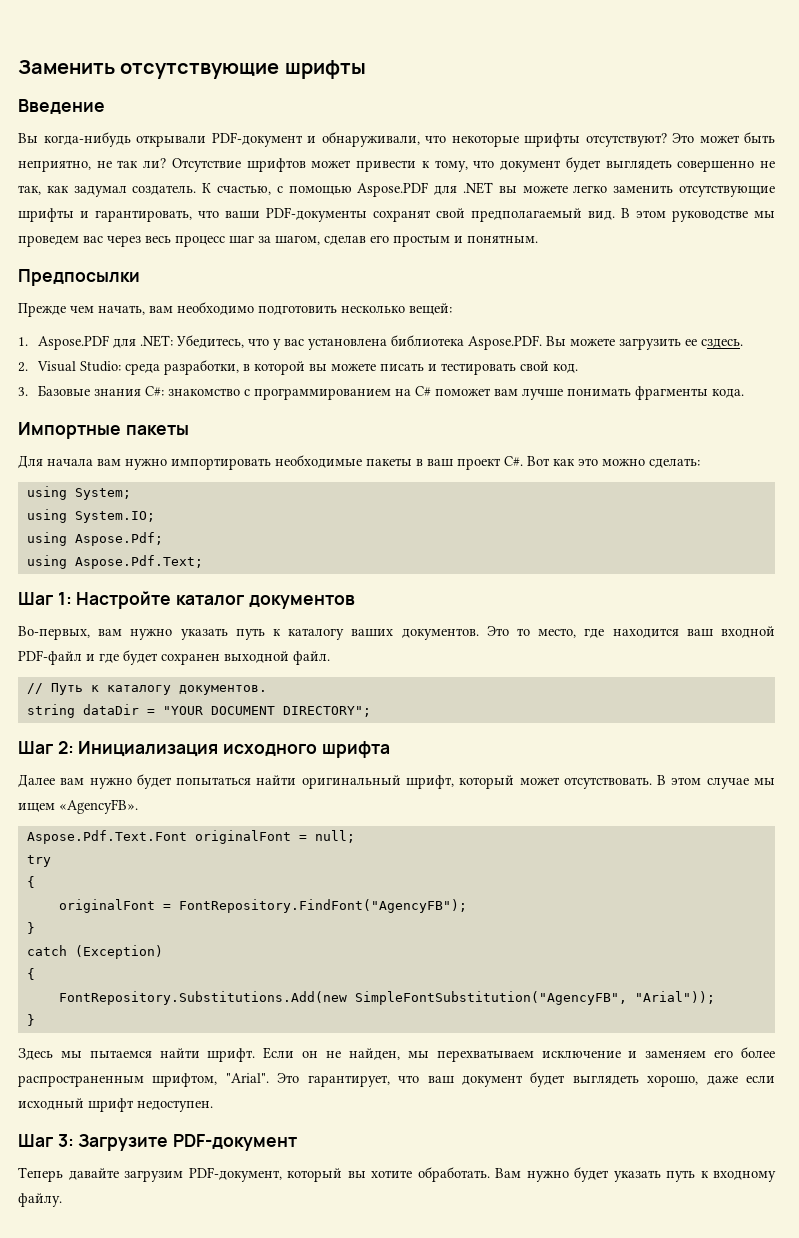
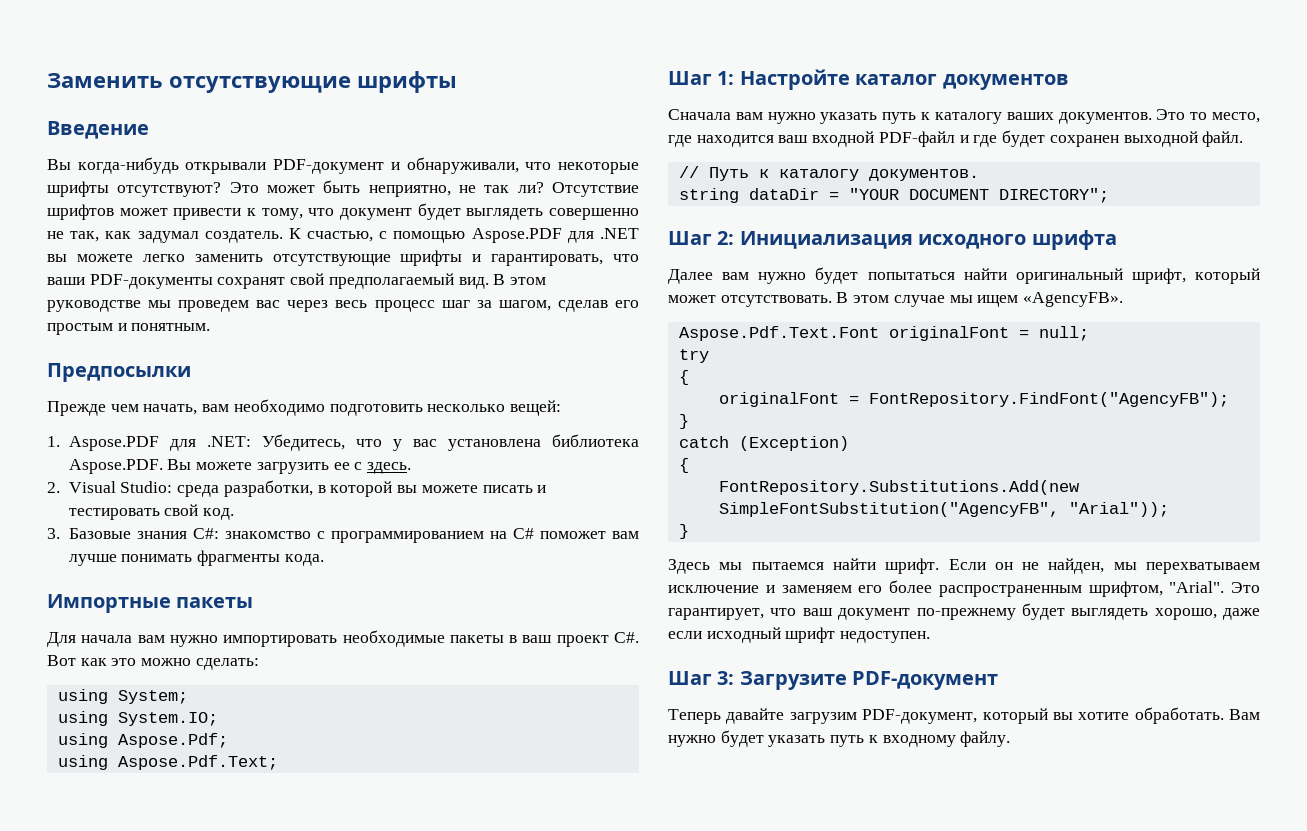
[700,339,743,348] сздесь. -> [354,462,412,474] с здесь.
[18,626,90,640] Во-первых, -> [668,109,731,120] Сначала
(523, 1081) none -> [916,608,1016,620] по-прежнему

